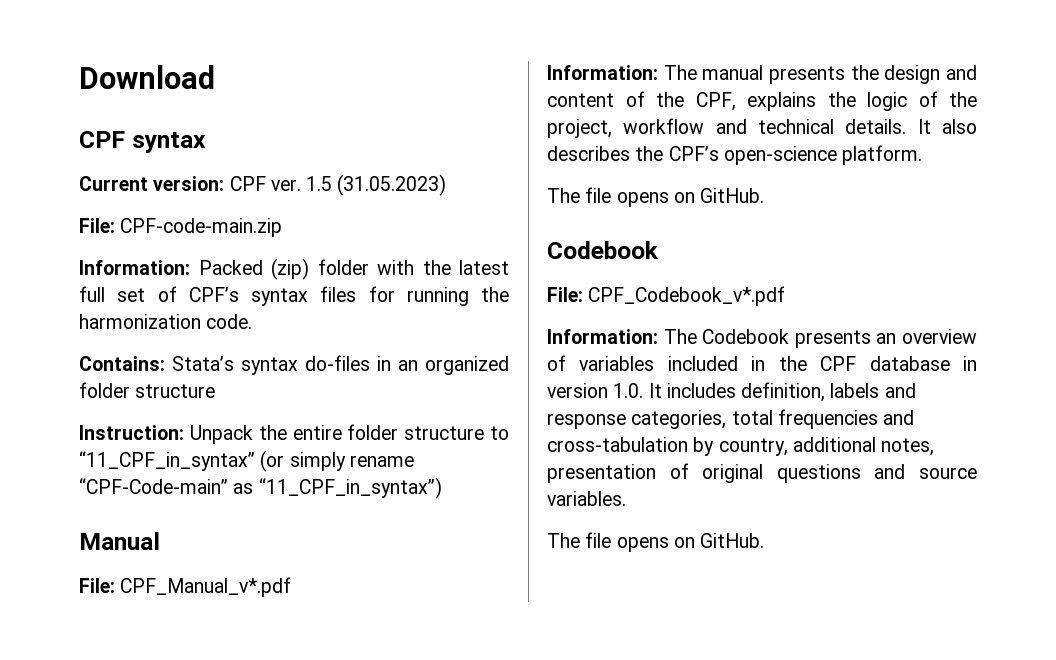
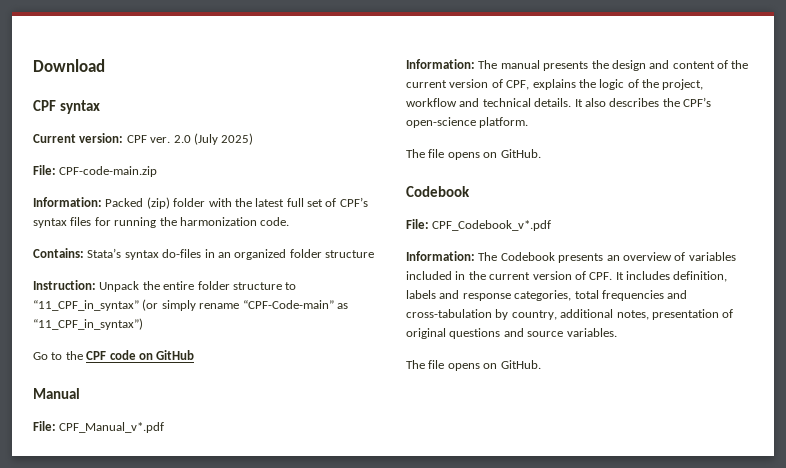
[306,174,447,196] 1.5 (31.05.2023) -> [173,133,254,145] 2.0 (July 2025)
(442, 488) none -> [33,350,195,360] // Go to the CPF code on GitHub
(684, 99) none -> [406,79,503,88] current version of
[820,356,977,371] [547,383,644,398] CPF database in version 1.0. -> [489,271,613,280] current version of CPF.

